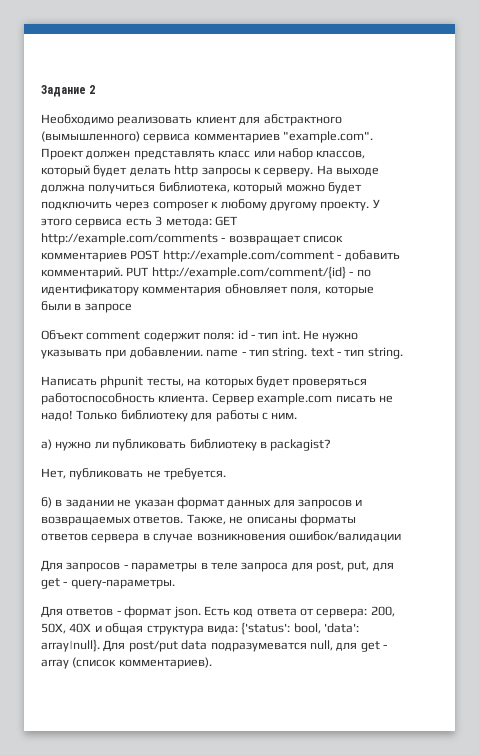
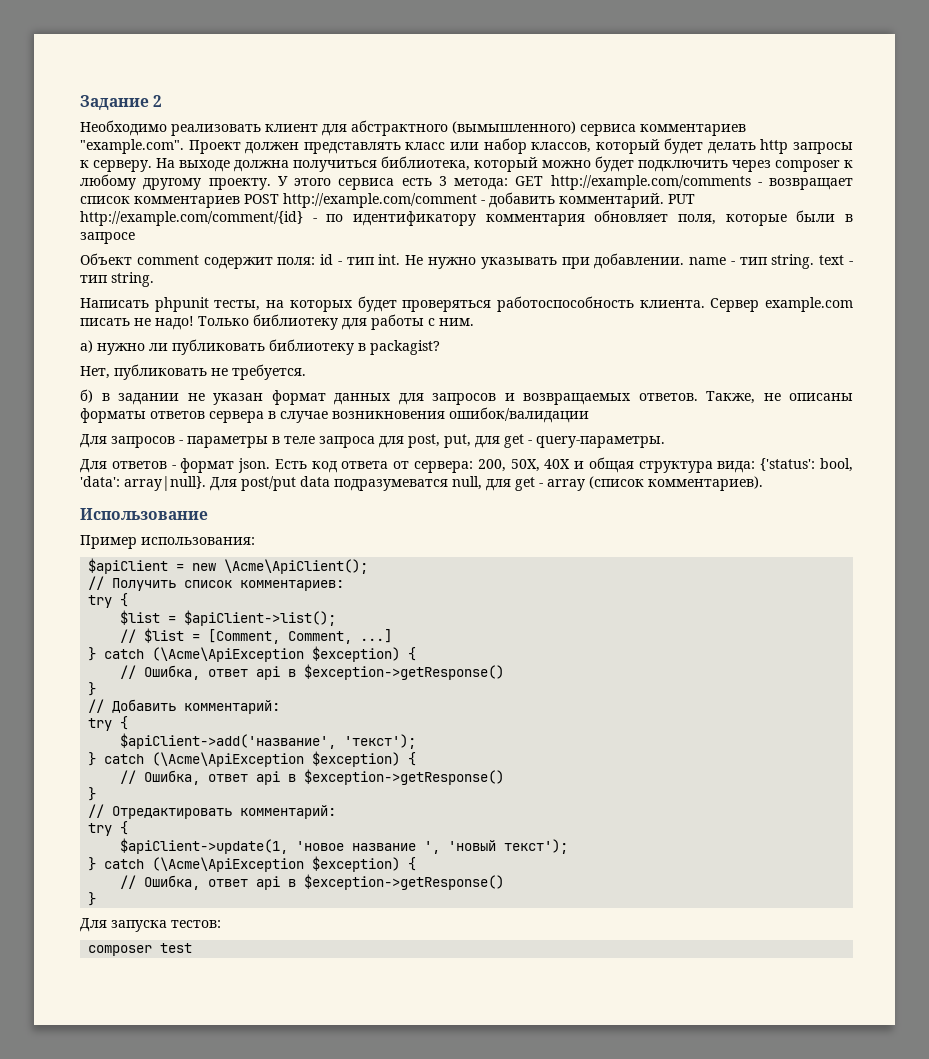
(212, 663) none -> [80,508,208,520] [80,535,255,549] [88,558,369,574] [88,576,345,591] [88,593,129,608] [120,610,337,626] [120,628,393,644] [88,646,417,662] [120,664,505,680] [88,682,97,696] [88,699,281,714] [88,716,129,731] [120,733,417,749] [88,751,417,767] [120,769,505,785] [88,787,97,801] [88,804,337,819] [88,821,129,836] [120,838,569,854] [88,856,417,872] [120,874,505,890] [88,892,97,906] [80,918,221,932] [88,943,193,956] // Использование // Пример использования: // $apiClient = new \Acme\ApiClient(); // // Получить список комментариев: // try { // $list = $apiClient->list(); // // $list = [Comment, Comment, ...] // } catch (\Acme\ApiException $exception) { // // Ошибка, ответ api в $exception->getResponse() // } // // Добавить комментарий: // try { // $apiClient->add('название', 'текст'); // } catch (\Acme\ApiException $exception) { // // Ошибка, ответ api в $exception->getResponse() // } // // Отредактировать комментарий: // try { // $apiClient->update(1, 'новое название ', 'новый текст'); // } catch (\Acme\ApiException $exception) { // // Ошибка, ответ api в $exception->getResponse() // } // Для запуска тестов: // composer test

